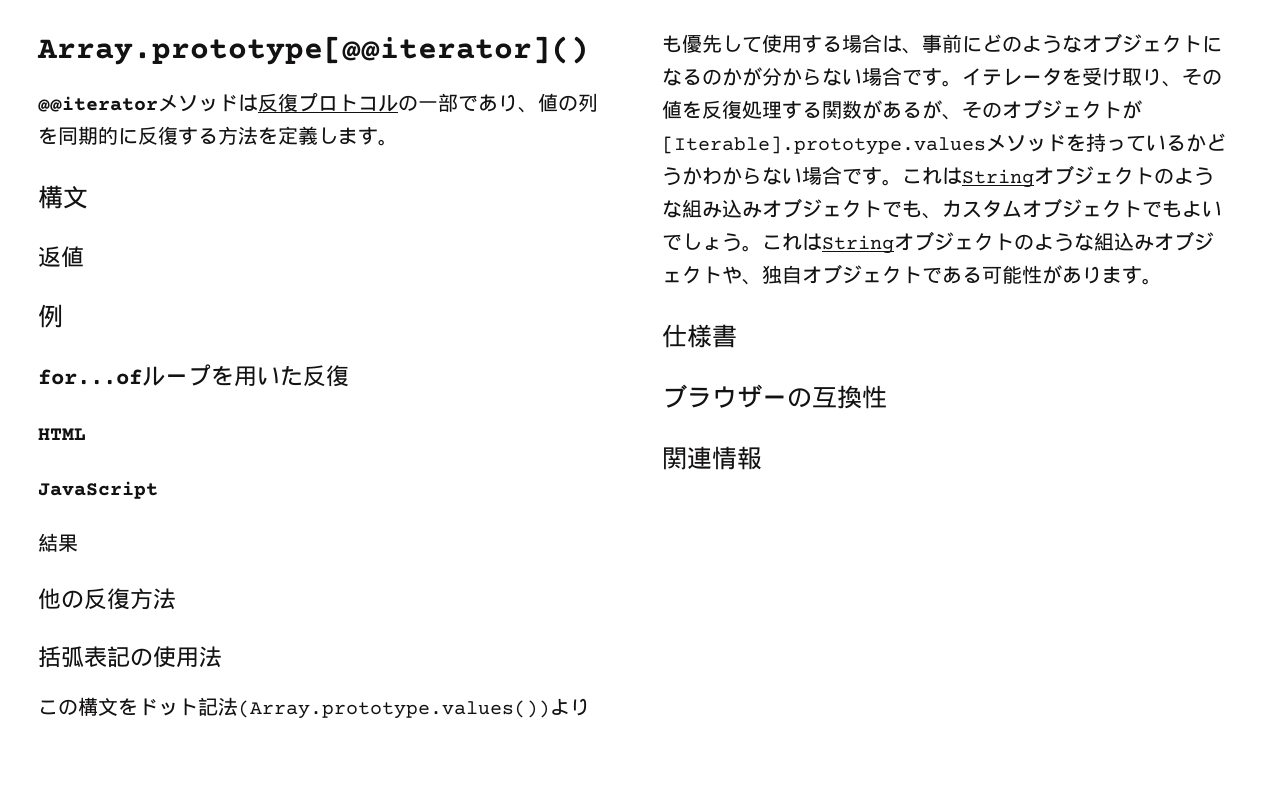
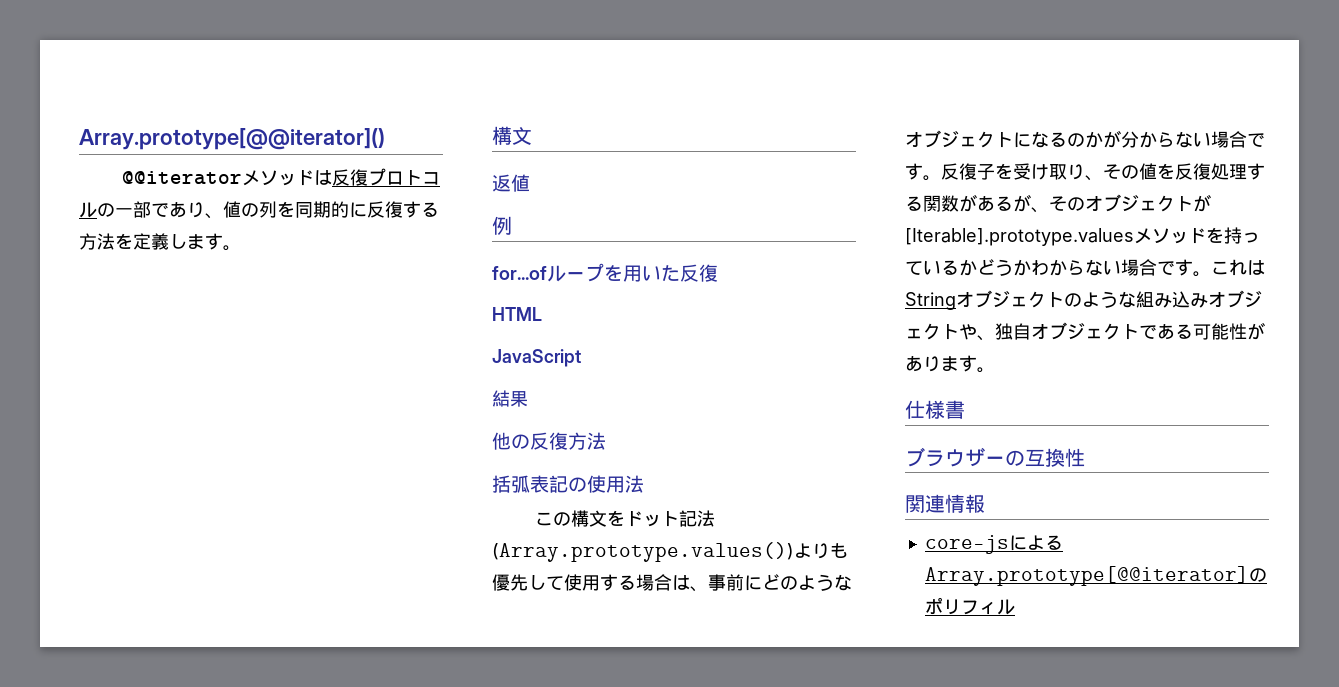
[962,68,1062,86] イテレータ -> [941,163,995,180] 反復子
[882,198,1222,219] [662,231,1214,254] [662,266,722,284] でも、カスタムオブジェクトでもよいでしょう。これはStringオブジェクトのような組込みオブジェクト -> (959, 332) none
(762, 458) none -> [924,535,1063,554] [924,566,1267,586] [924,597,1015,615] // core-jsによるArray.prototype[@@iterator]のポリフィル

